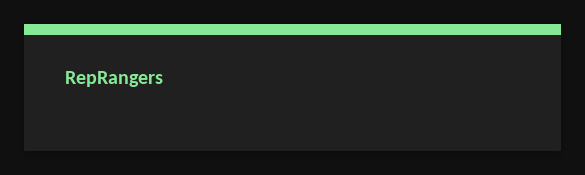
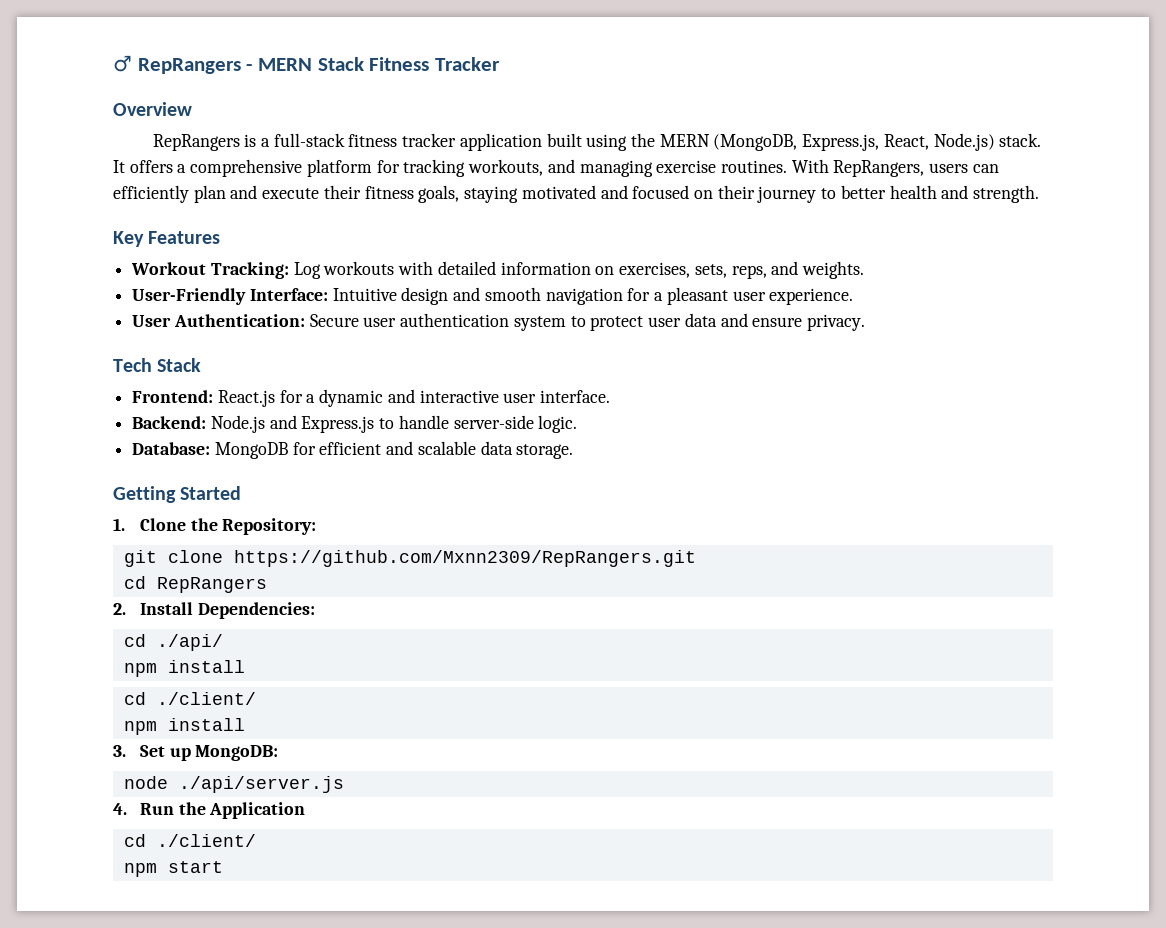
[65,71,163,87] RepRangers -> [113,55,501,74] [113,102,192,116] [152,133,1042,151] [113,159,999,177] [113,185,1040,203] [113,231,221,247] [131,261,864,279] [132,287,854,305] [132,313,865,331] [113,358,202,372] [132,389,611,407] [132,415,578,433] [132,441,574,459] [113,486,242,503] [113,518,317,535] [123,550,696,567] [123,576,267,593] [113,602,315,619] [123,634,223,651] [123,660,245,677] [123,692,256,705] [123,718,245,735] [113,745,279,761] [123,776,344,793] [113,802,306,819] [123,834,256,847] [123,861,223,877] ♂ RepRangers - MERN Stack Fitness Tracker // Overview // RepRangers is a full-stack fitness tracker application built using the MERN (MongoDB, Express.js, React, Node.js) stack. It offers a comprehensive platform for tracking workouts, and managing exercise routines. With RepRangers, users can efficiently plan and execute their fitness goals, staying motivated and focused on their journey to better health and strength. // Key Features // Workout Tracking: Log workouts with detailed information on exercises, sets, reps, and weights. // User-Friendly Interface: Intuitive design and smooth navigation for a pleasant user experience. // User Authentication: Secure user authentication system to protect user data and ensure privacy. // Tech Stack // Frontend: React.js for a dynamic and interactive user interface. // Backend: Node.js and Express.js to handle server-side logic. // Database: MongoDB for efficient and scalable data storage. // Getting Started // 1. Clone the Repository: // git clone https://github.com/Mxnn2309/RepRangers.git // cd RepRangers // 2. Install Dependencies: // cd ./api/ // npm install // cd ./client/ // npm install // 3. Set up MongoDB: // node ./api/server.js // 4. Run the Application // cd ./client/ // npm start

